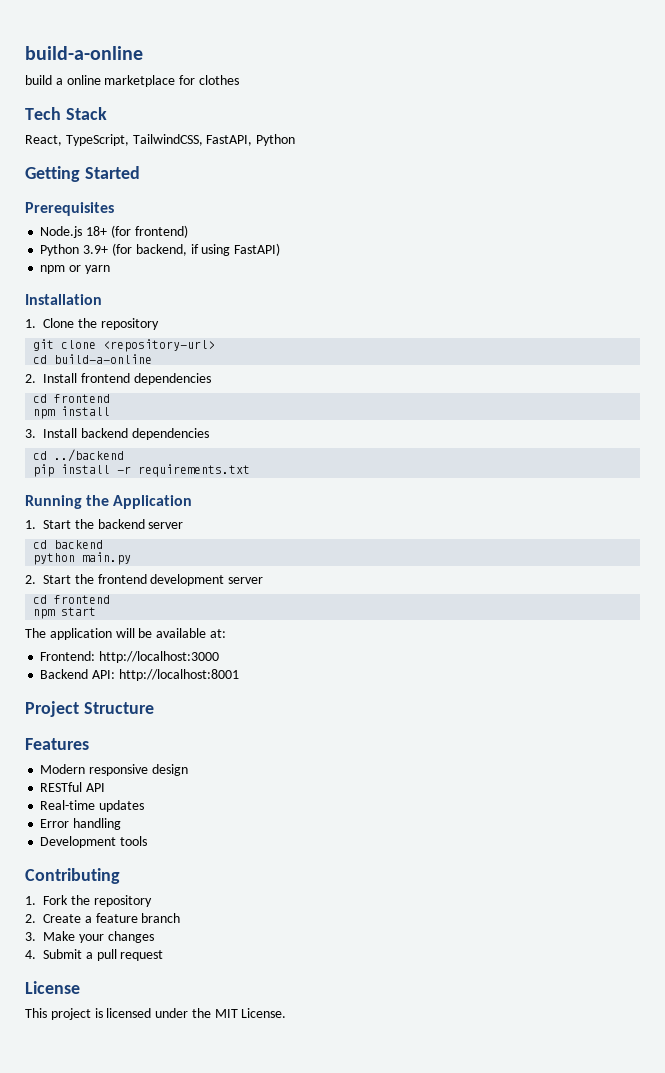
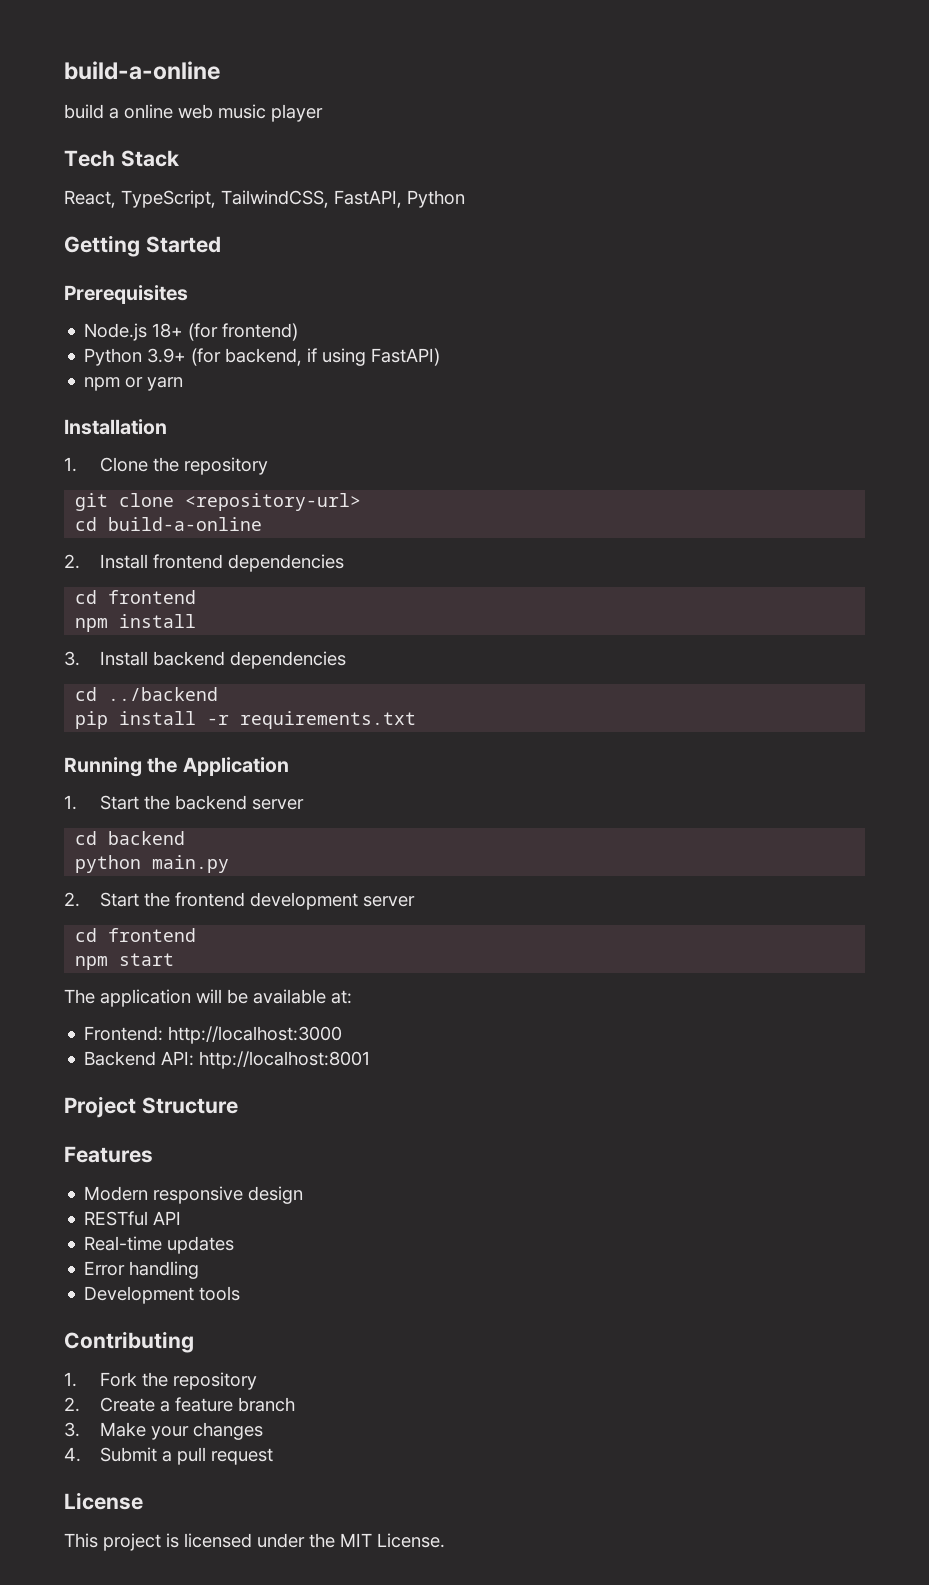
[104,75,239,87] marketplace for clothes -> [178,104,323,122] web music player

